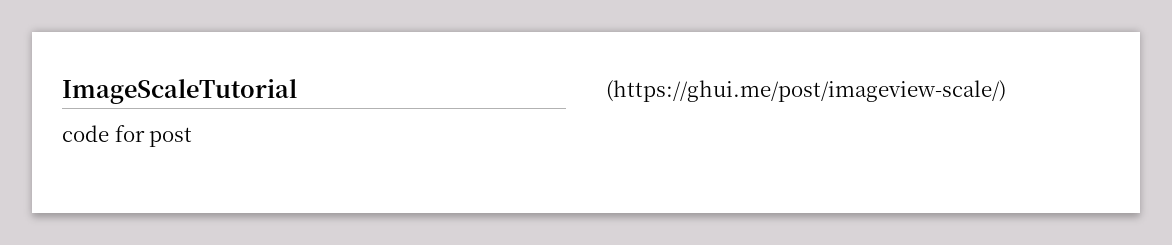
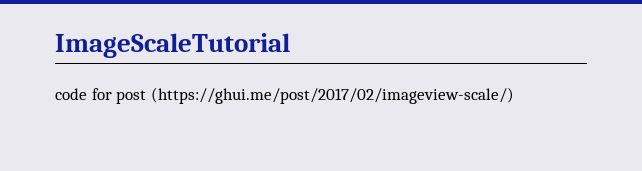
[606,80,1006,102] (https://ghui.me/post/imageview-scale/) -> [150,87,514,104] (https://ghui.me/post/2017/02/imageview-scale/)

